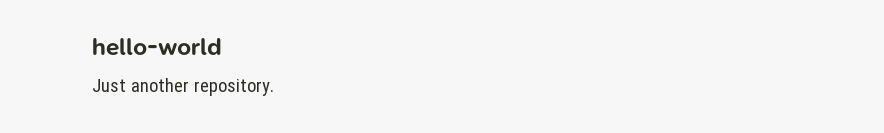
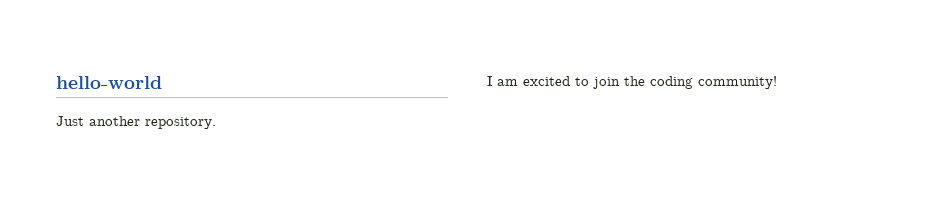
(274, 87) none -> [487,76,777,89] // I am excited to join the coding community!

